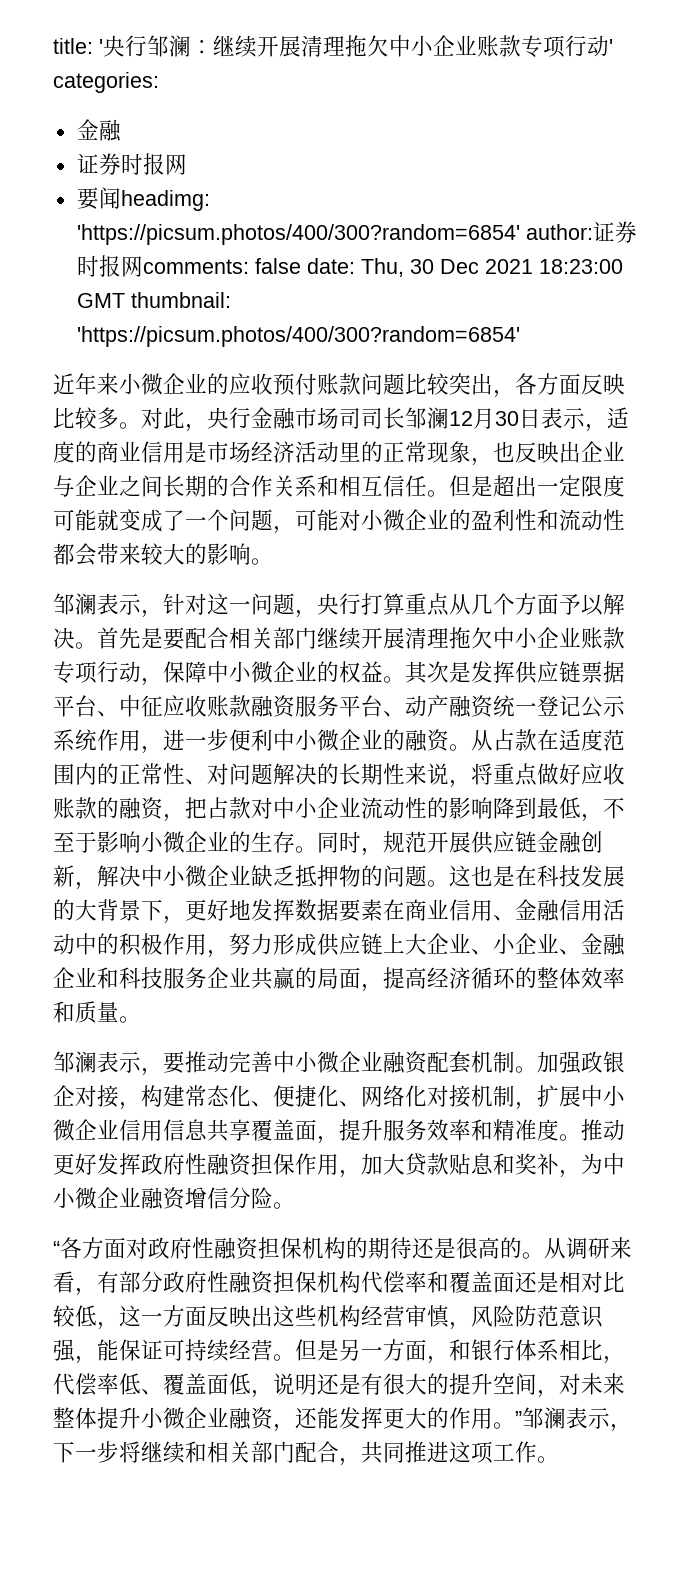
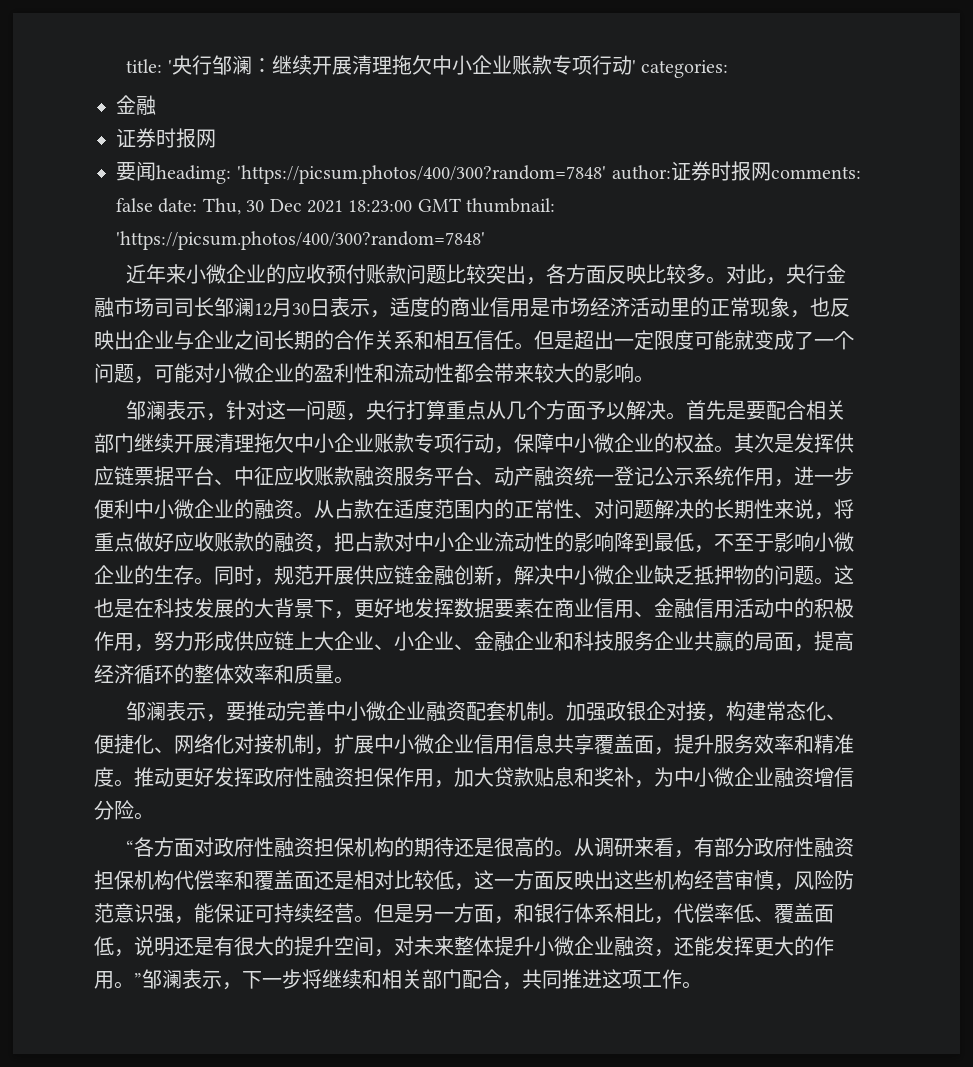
[76,224,520,245] 'https://picsum.photos/400/300?random=6854' -> [237,165,606,184] 'https://picsum.photos/400/300?random=7848'
[76,326,520,347] 'https://picsum.photos/400/300?random=6854' -> [116,231,485,250] 'https://picsum.photos/400/300?random=7848'

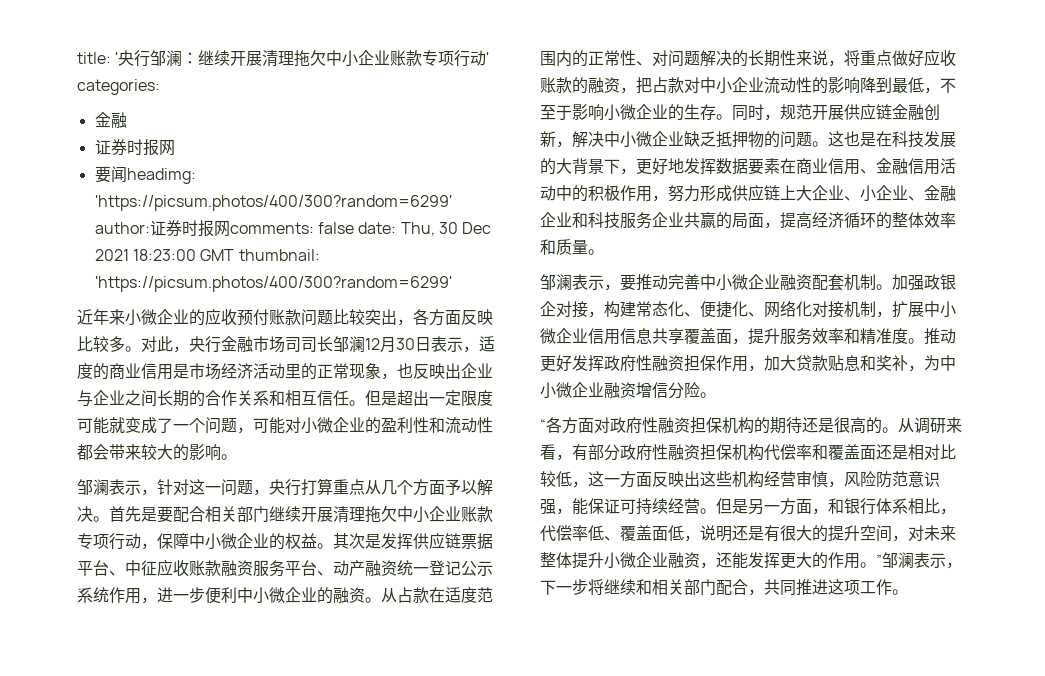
[237,165,606,184] 'https://picsum.photos/400/300?random=7848' -> [94,195,452,211] 'https://picsum.photos/400/300?random=6299'
[116,231,485,250] 'https://picsum.photos/400/300?random=7848' -> [94,276,452,292] 'https://picsum.photos/400/300?random=6299'

